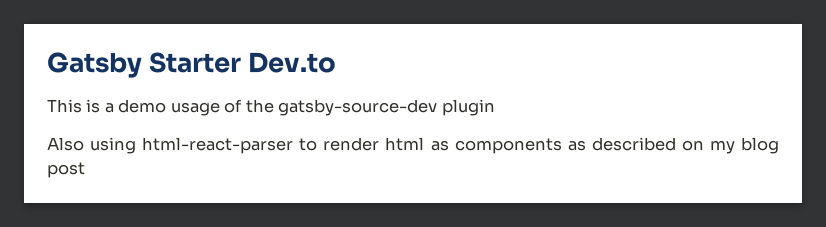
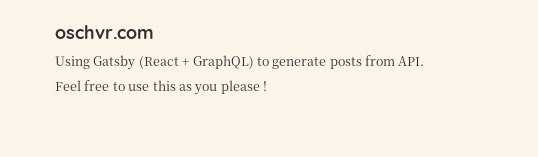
[47,52,337,78] [47,99,495,116] [47,137,780,154] [47,162,85,178] Gatsby Starter Dev.to // This is a demo usage of the gatsby-source-dev plugin // Also using html-react-parser to render html as components as described on my blog post -> [55,25,154,39] [55,55,425,70] [55,80,267,95] oschvr.com // Using Gatsby (React + GraphQL) to generate posts from API. // Feel free to use this as you please !

